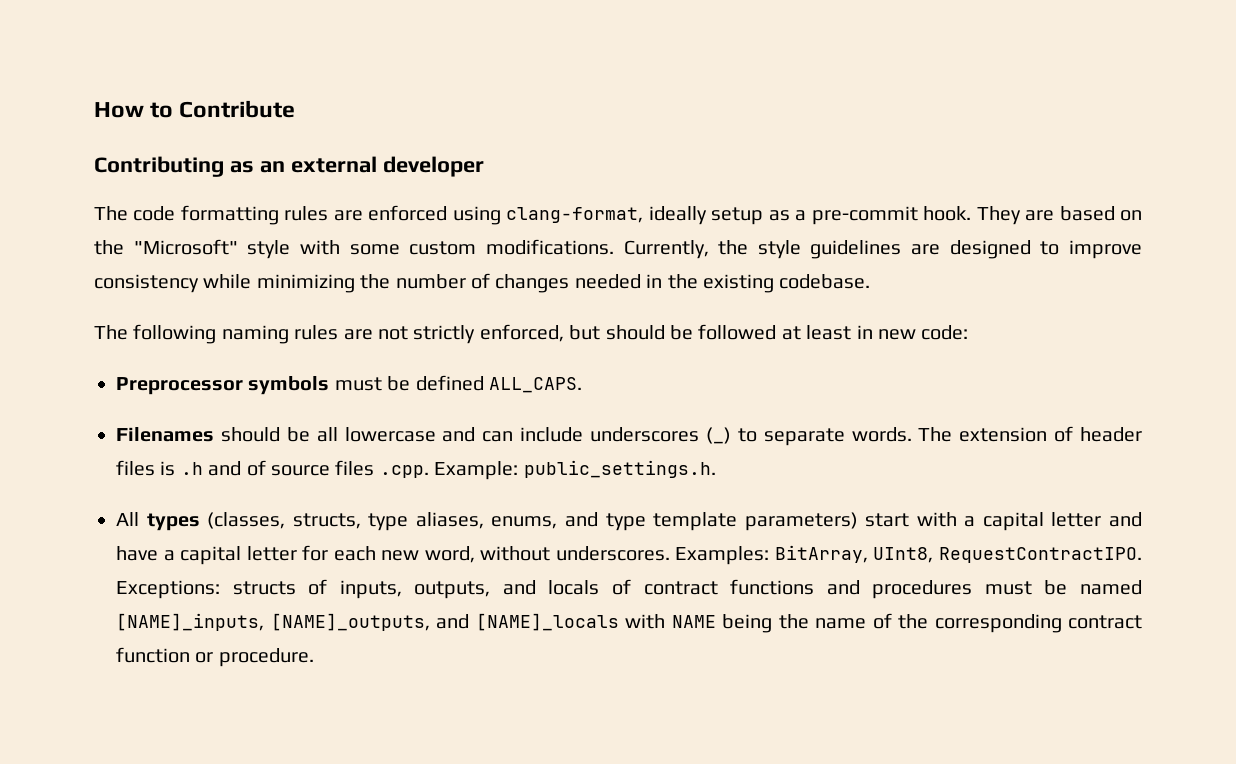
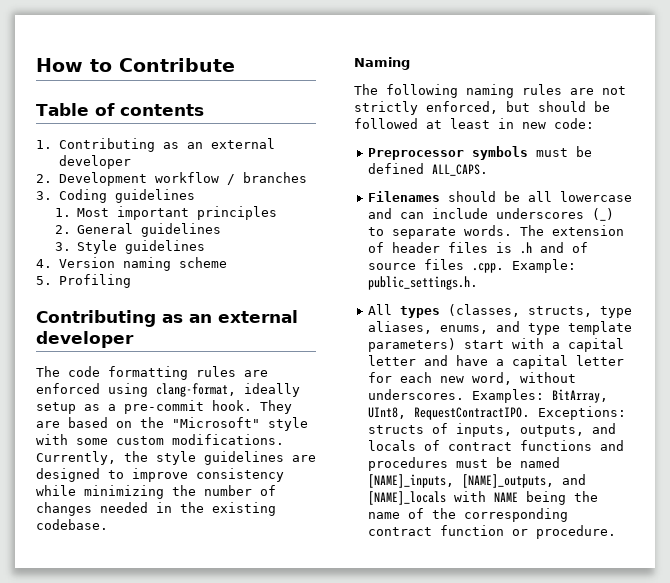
(296, 109) none -> [36,103,204,116] [36,138,275,152] [58,155,131,169] [36,172,307,186] [36,189,195,203] [54,206,278,220] [54,223,222,237] [54,240,206,254] [36,257,227,271] [36,274,131,288] // Table of contents // 1. Contributing as an external developer // 2. Development workflow / branches // 3. Coding guidelines // 1. Most important principles // 2. General guidelines // 3. Style guidelines // 4. Version naming scheme // 5. Profiling
(871, 281) none -> [354,57,410,70] // Naming

